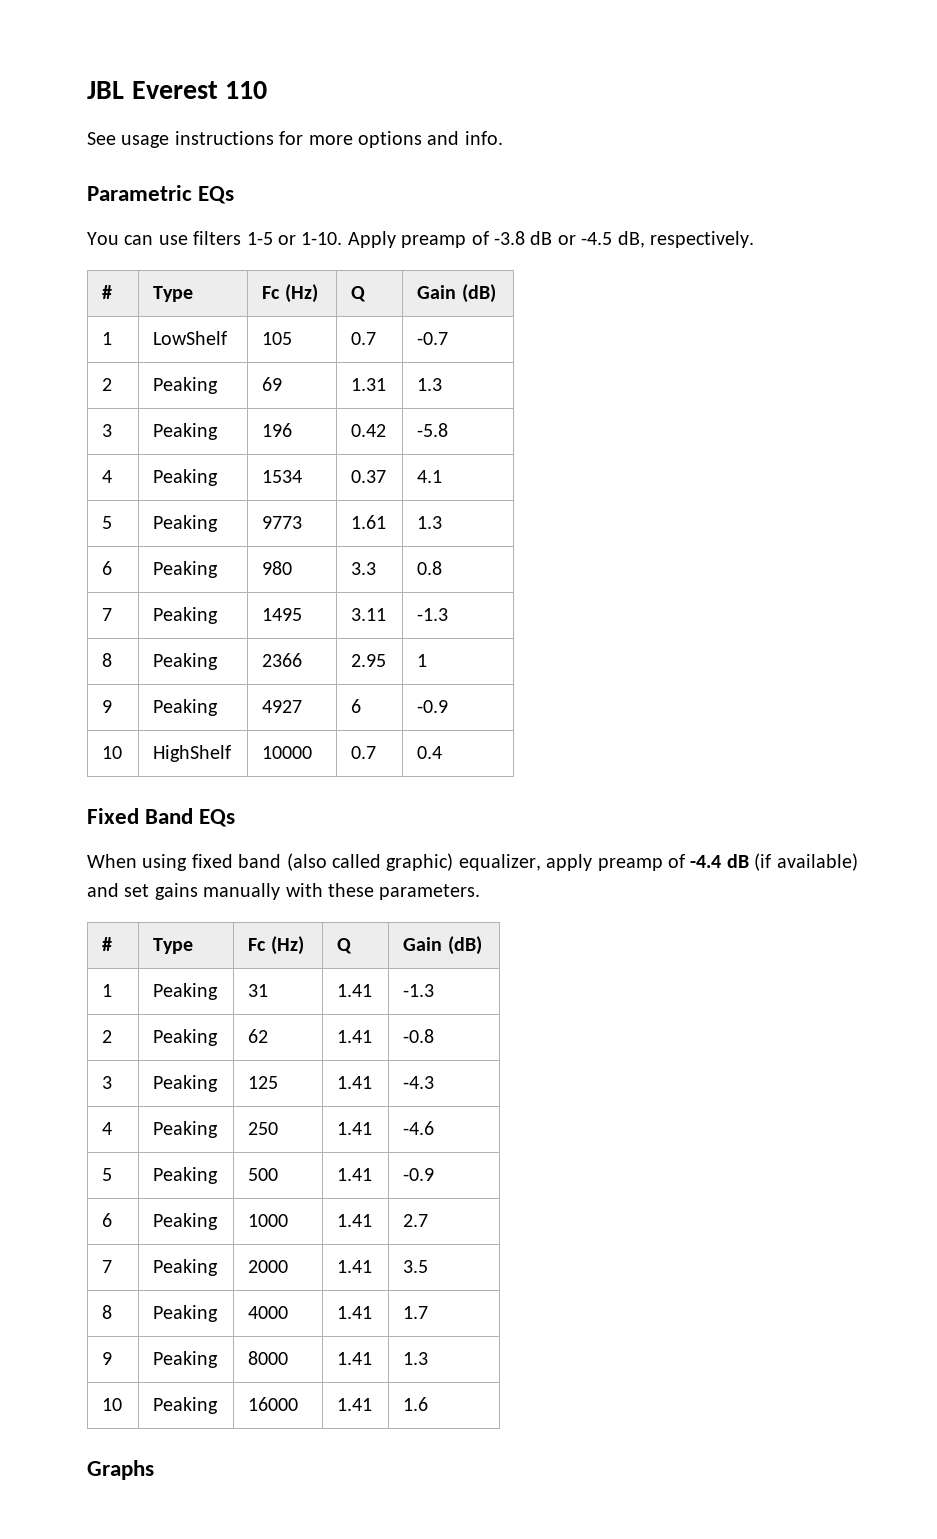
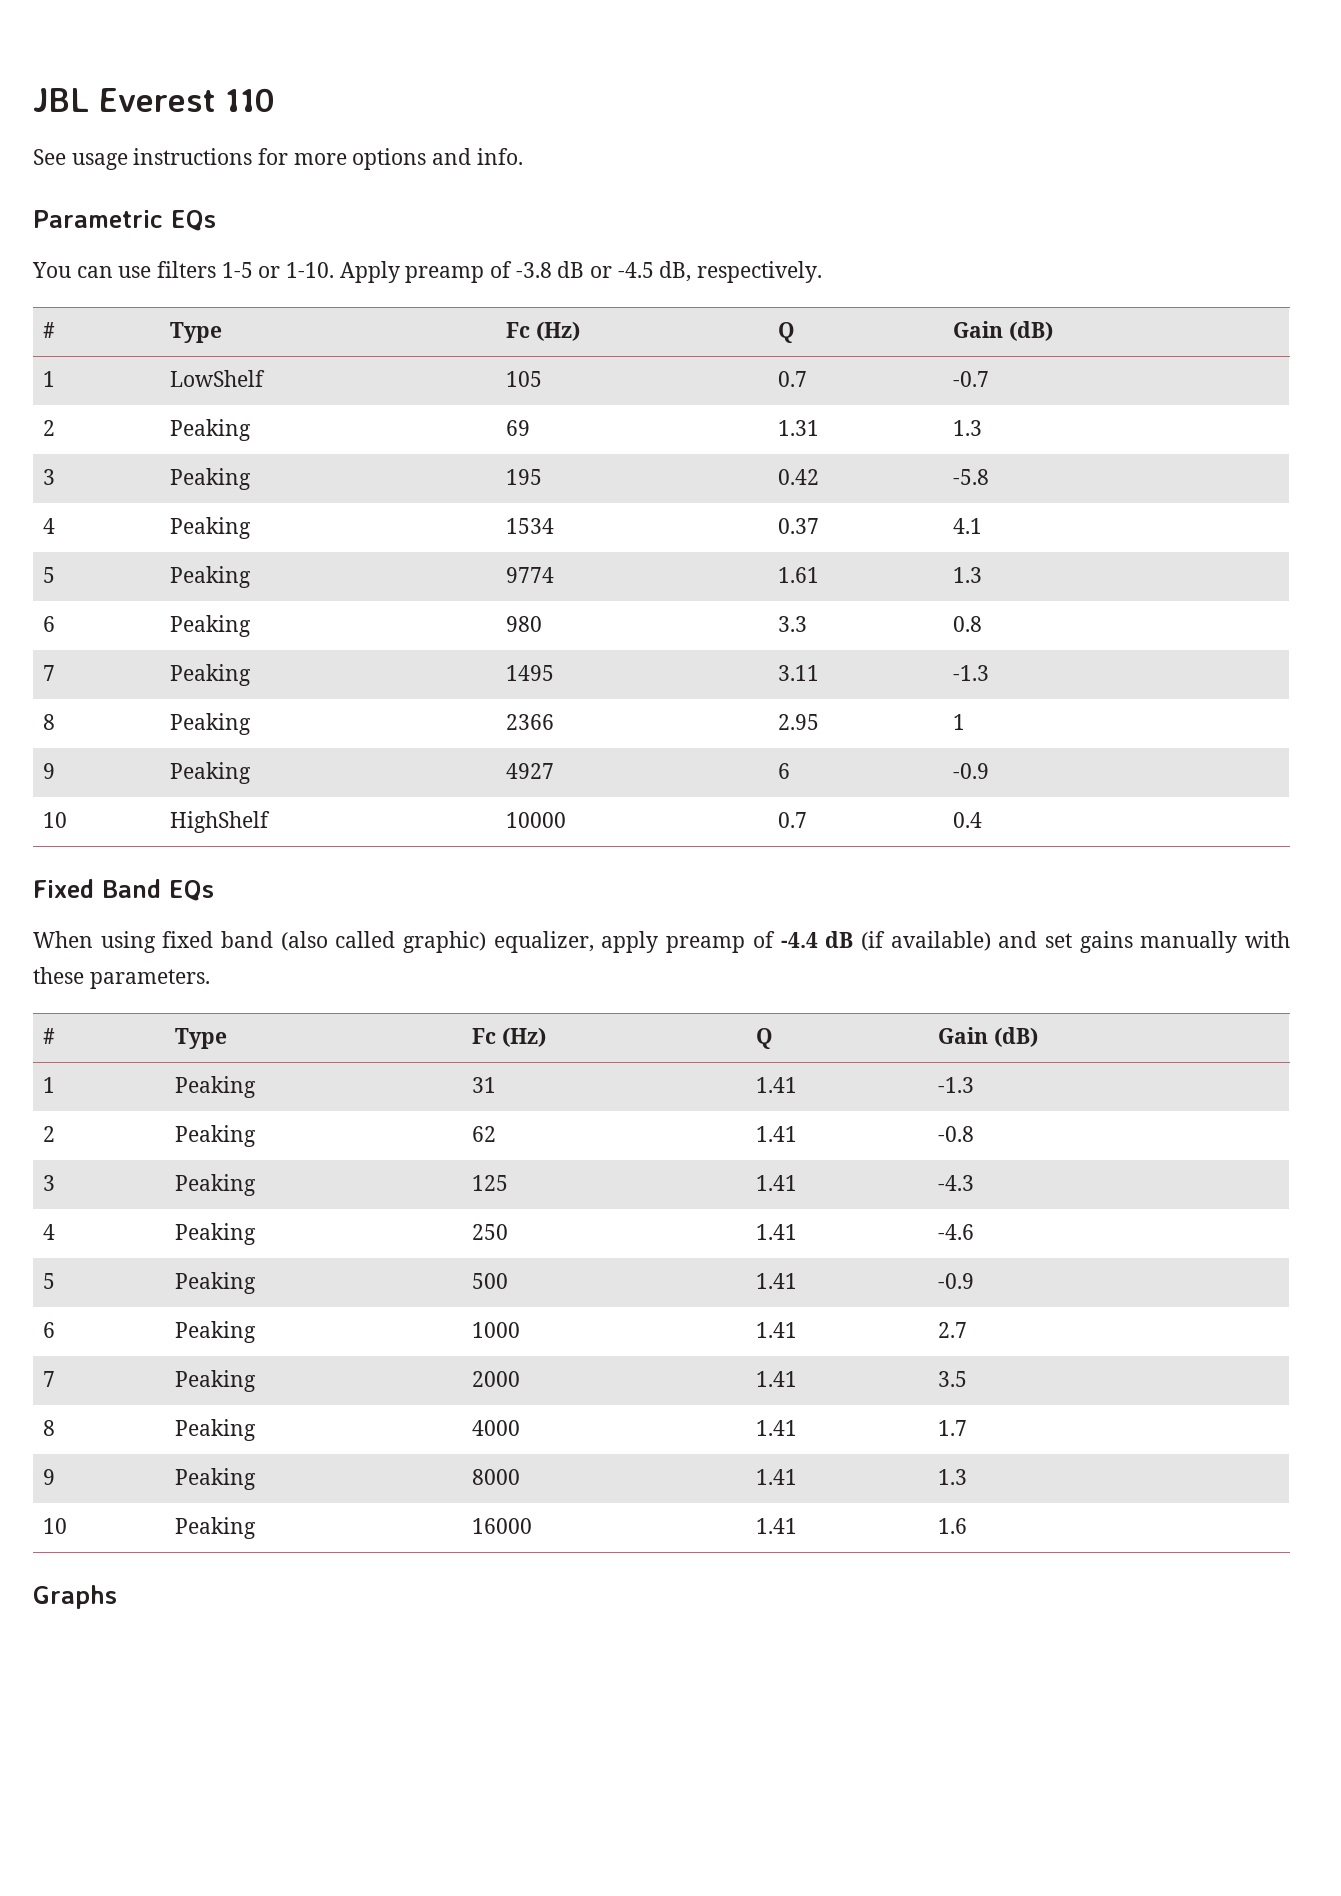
[262,423,293,437] 196 -> [505,469,542,485] 195
[262,516,303,529] 9773 -> [505,567,554,583] 9774

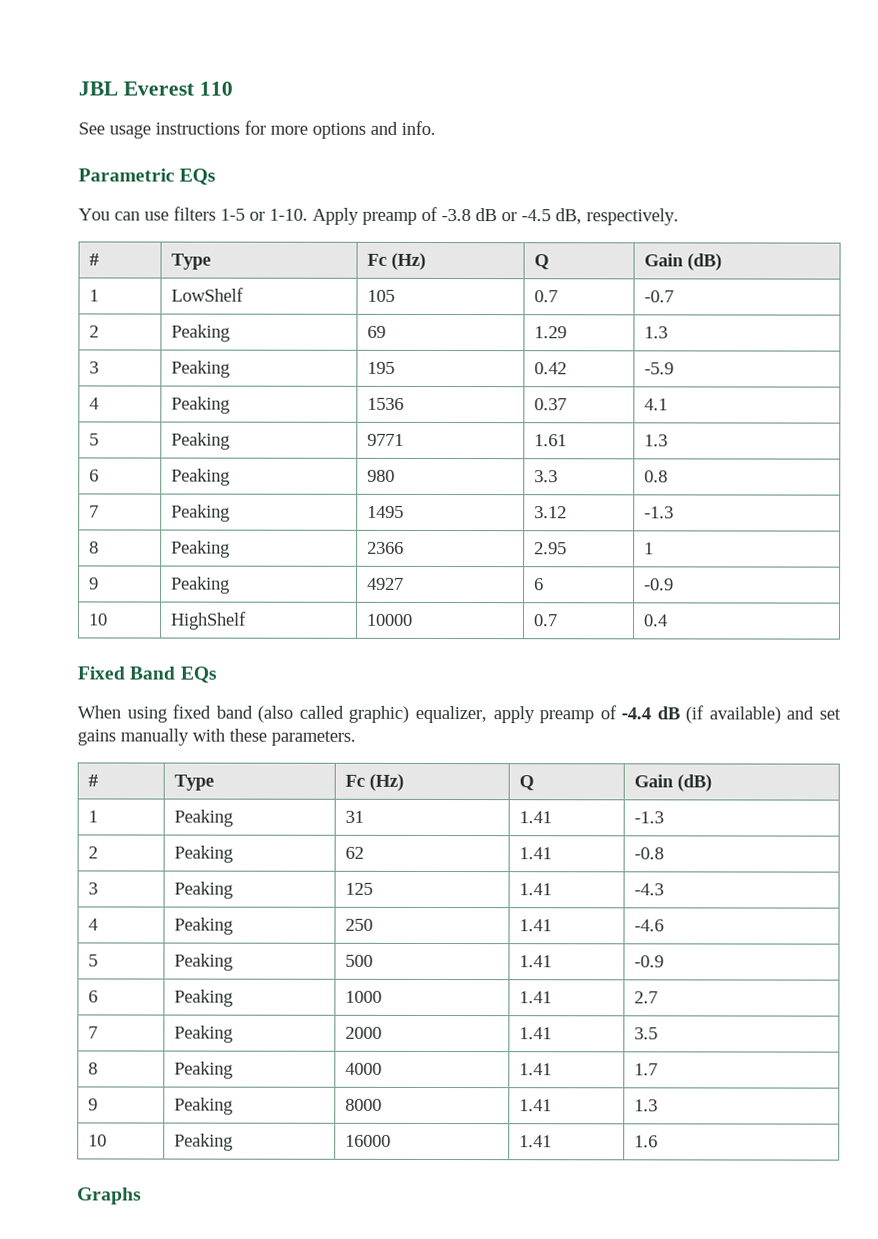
[777,420,819,436] 1.31 -> [533,326,567,339] 1.29
[952,469,989,485] [42,518,55,534] [169,517,251,539] [505,518,554,534] -5.8 // 4 | Peaking | 1534 -> [643,362,674,375] [88,397,99,410] [170,396,230,414] [366,397,404,410] -5.9 // 4 | Peaking | 1536
[505,567,554,583] 9774 -> [366,433,404,446] 9771
[777,665,819,681] 3.11 -> [533,506,567,519] 3.12

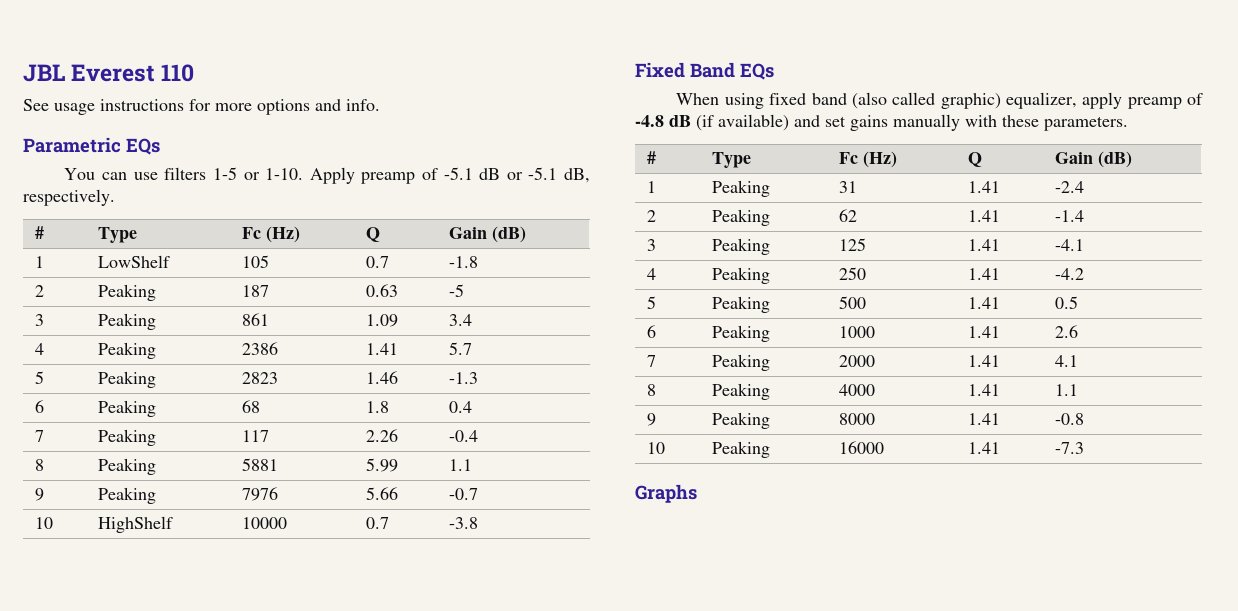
[441,209,471,222] -3.8 -> [443,167,473,180] -5.1
[521,209,551,222] -4.5 -> [528,167,558,180] -5.1
[643,290,674,303] [88,325,99,338] [170,324,230,342] [366,325,386,338] [533,326,567,339] [643,326,668,339] [88,361,99,374] [170,360,230,378] [366,361,395,374] [533,362,567,375] [643,362,674,375] [88,397,99,410] [170,396,230,414] [366,397,404,410] [533,398,567,411] [643,398,668,411] [88,433,99,446] [170,432,230,450] [366,433,404,446] [533,434,567,447] [643,434,668,447] [88,469,99,482] [170,468,230,486] [366,469,395,482] [533,470,558,483] [643,470,668,483] [88,505,99,518] [170,504,230,522] [366,505,404,518] [533,506,567,519] [643,506,674,519] [88,541,99,554] [170,540,230,558] [366,541,404,554] [533,542,567,555] [643,542,654,555] [88,577,99,590] [170,576,230,594] [366,577,404,590] [533,578,544,591] [643,578,674,591] -0.7 // 2 | Peaking | 69 | 1.29 | 1.3 // 3 | Peaking | 195 | 0.42 | -5.9 // 4 | Peaking | 1536 | 0.37 | 4.1 // 5 | Peaking | 9771 | 1.61 | 1.3 // 6 | Peaking | 980 | 3.3 | 0.8 // 7 | Peaking | 1495 | 3.12 | -1.3 // 8 | Peaking | 2366 | 2.95 | 1 // 9 | Peaking | 4927 | 6 | -0.9 -> [449,256,479,268] [35,285,45,297] [98,284,157,301] [242,285,270,297] [366,284,399,297] [449,284,465,297] [35,314,45,326] [98,313,157,330] [242,313,270,326] [366,314,399,327] [449,314,473,326] [35,343,45,355] [98,342,157,359] [242,342,279,355] [366,343,399,355] [449,342,473,355] [35,371,45,384] [98,371,157,388] [242,372,279,384] [366,371,399,384] [449,372,479,384] [35,400,45,413] [98,400,157,417] [242,400,261,413] [366,401,390,413] [449,401,473,413] [35,430,45,442] [98,429,157,446] [242,430,270,442] [366,429,399,442] [449,430,479,442] [35,459,45,471] [98,458,157,475] [242,458,279,471] [366,458,399,472] [449,459,473,471] [35,488,45,501] [98,487,157,504] [242,487,279,501] [366,487,399,500] [449,488,479,500] -1.8 // 2 | Peaking | 187 | 0.63 | -5 // 3 | Peaking | 861 | 1.09 | 3.4 // 4 | Peaking | 2386 | 1.41 | 5.7 // 5 | Peaking | 2823 | 1.46 | -1.3 // 6 | Peaking | 68 | 1.8 | 0.4 // 7 | Peaking | 117 | 2.26 | -0.4 // 8 | Peaking | 5881 | 5.99 | 1.1 // 9 | Peaking | 7976 | 5.66 | -0.7
[642,614,668,627] 0.4 -> [449,517,479,529] -3.8
[621,707,652,720] -4.4 -> [635,115,664,127] -4.8
[633,811,664,824] -1.3 -> [1055,181,1085,193] -2.4
[633,847,664,860] -0.8 -> [1055,210,1085,222] -1.4
[633,883,664,896] -4.3 -> [1055,239,1085,251] -4.1
[633,919,664,932] -4.6 -> [1055,268,1085,280] -4.2
[633,955,664,968] -0.9 -> [1055,296,1079,309] 0.5
[633,991,658,1004] 2.7 -> [1055,325,1079,338] 2.6
[633,1027,658,1040] 3.5 -> [1055,355,1079,367] 4.1
[633,1063,658,1076] 1.7 -> [1055,384,1079,396] 1.1
[633,1099,658,1112] 1.3 -> [1055,413,1085,425] -0.8
[633,1135,658,1148] 1.6 -> [1055,442,1085,454] -7.3

